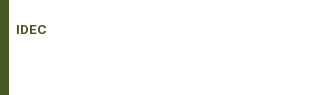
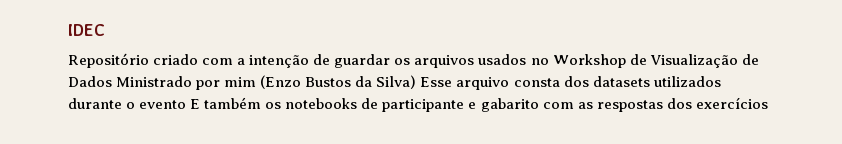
(47, 29) none -> [68,53,759,68] [68,75,721,90] [68,97,768,112] // Repositório criado com a intenção de guardar os arquivos usados no Workshop de Visualização de Dados Ministrado por mim (Enzo Bustos da Silva) Esse arquivo consta dos datasets utilizados durante o evento E também os notebooks de participante e gabarito com as respostas dos exercícios

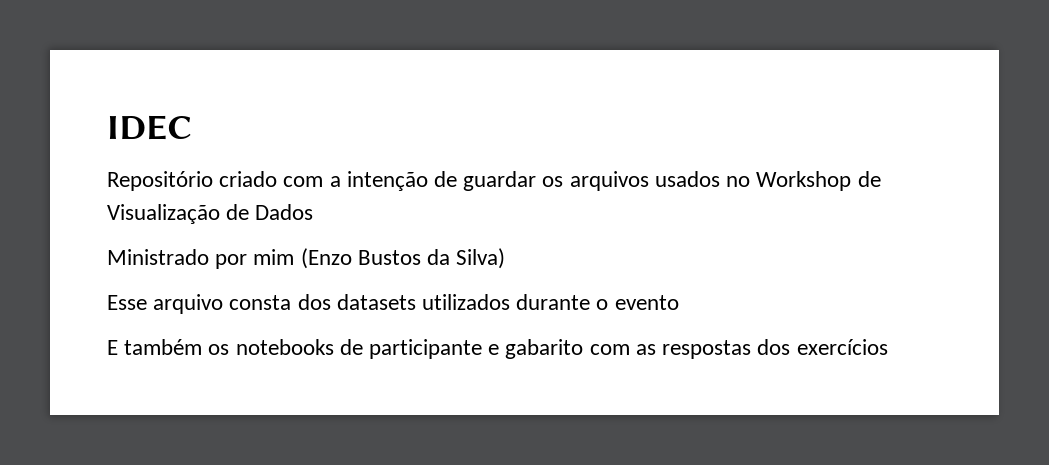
(112, 81) none -> (314, 212) //
(417, 82) none -> (506, 258) //
(187, 104) none -> (679, 302) //

